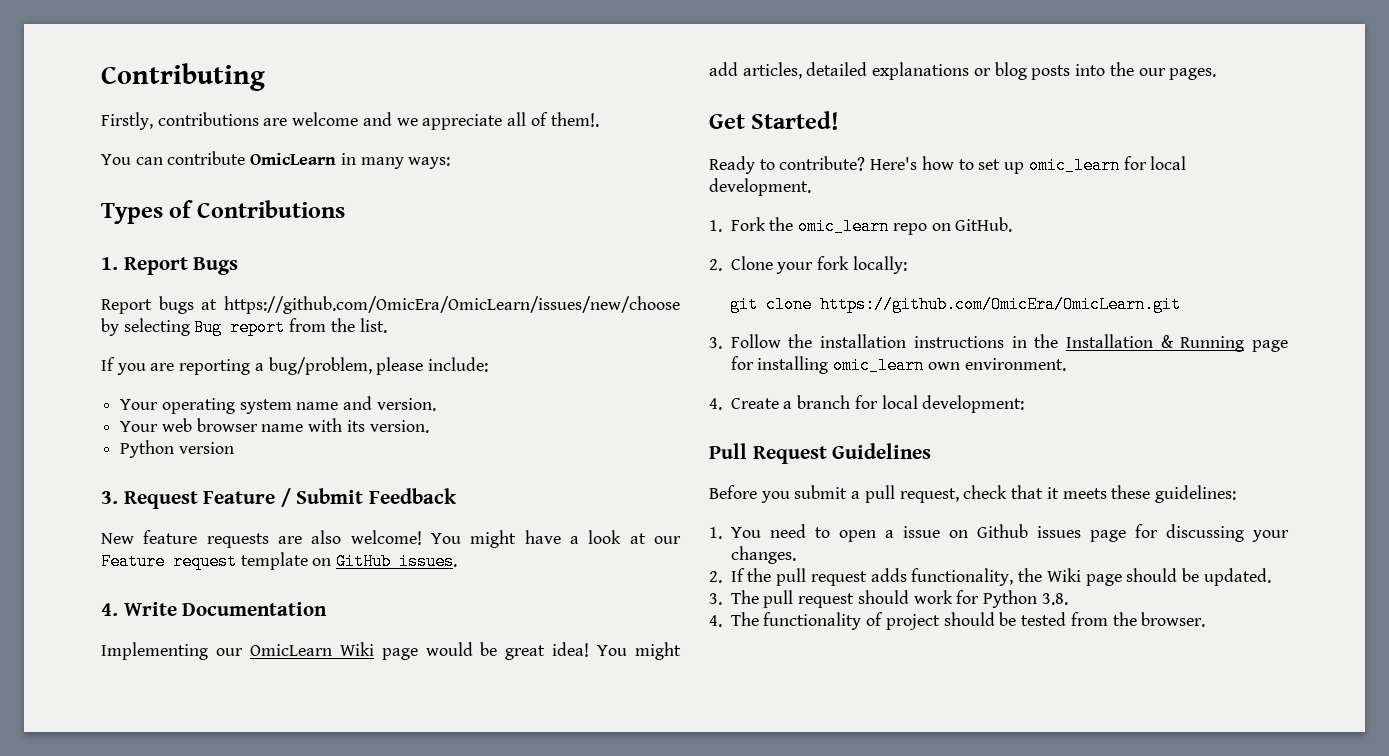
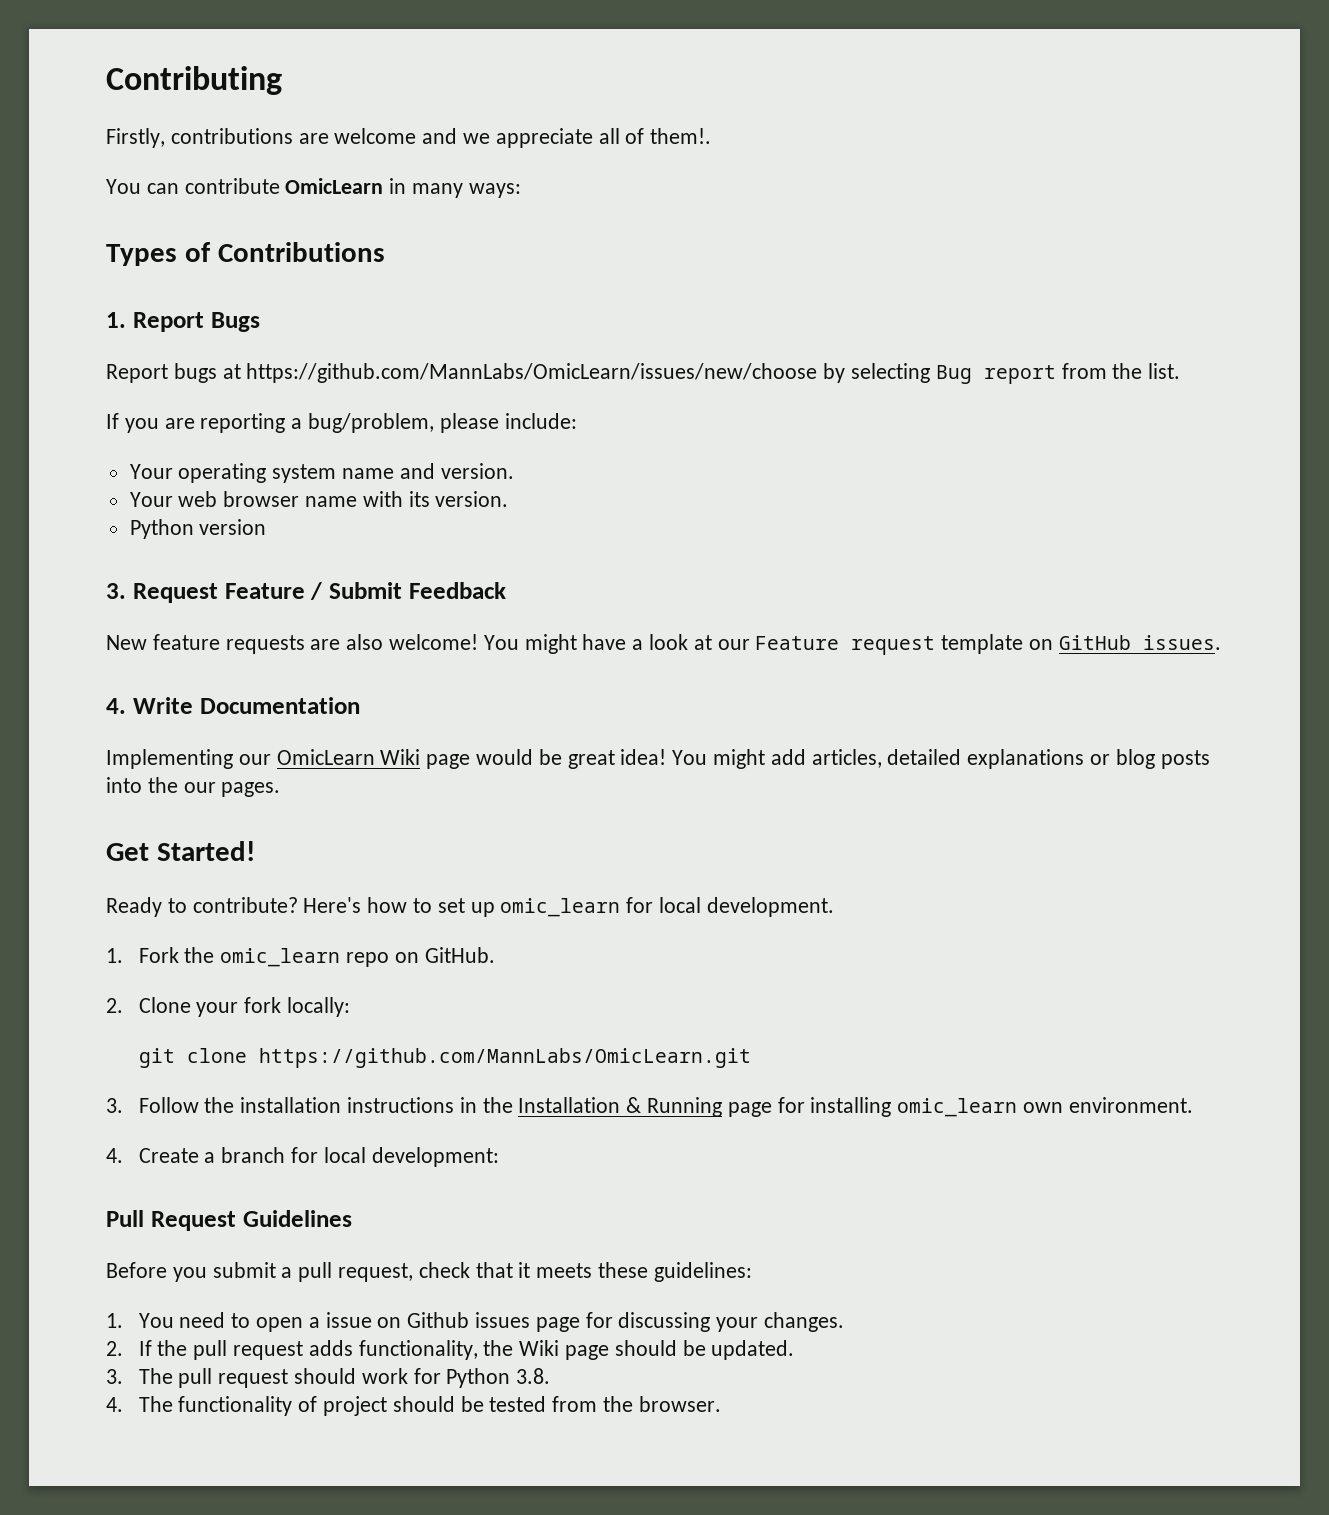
[223,296,680,314] https://github.com/OmicEra/OmicLearn/issues/new/choose -> [246,363,818,383] https://github.com/MannLabs/OmicLearn/issues/new/choose
[819,296,1181,313] https://github.com/OmicEra/OmicLearn.git -> [258,1048,751,1068] https://github.com/MannLabs/OmicLearn.git

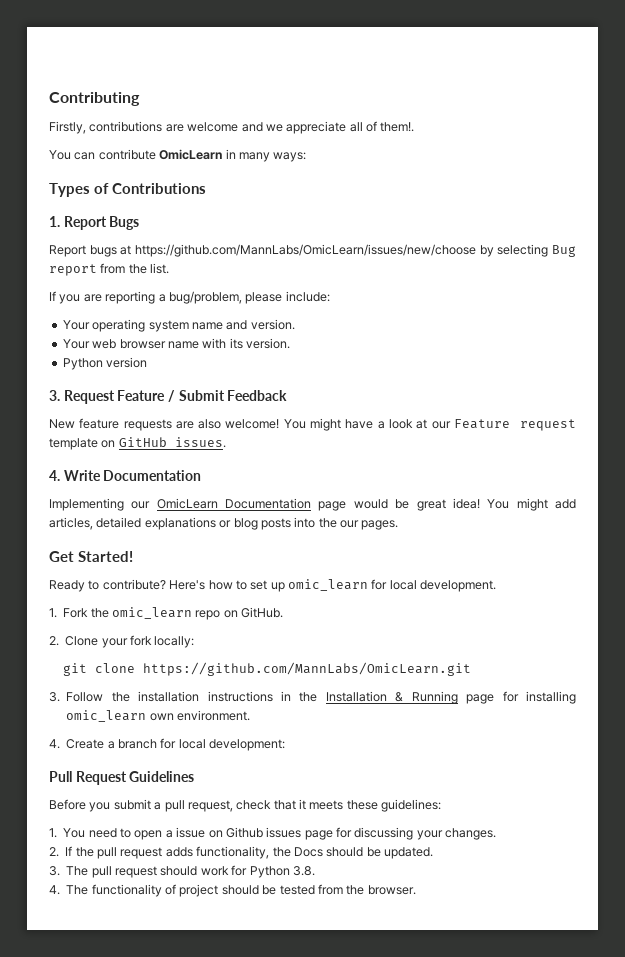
[380,749,421,765] Wiki -> [225,498,312,509] Documentation
[519,1340,610,1360] Wiki page -> [293,847,323,857] Docs

